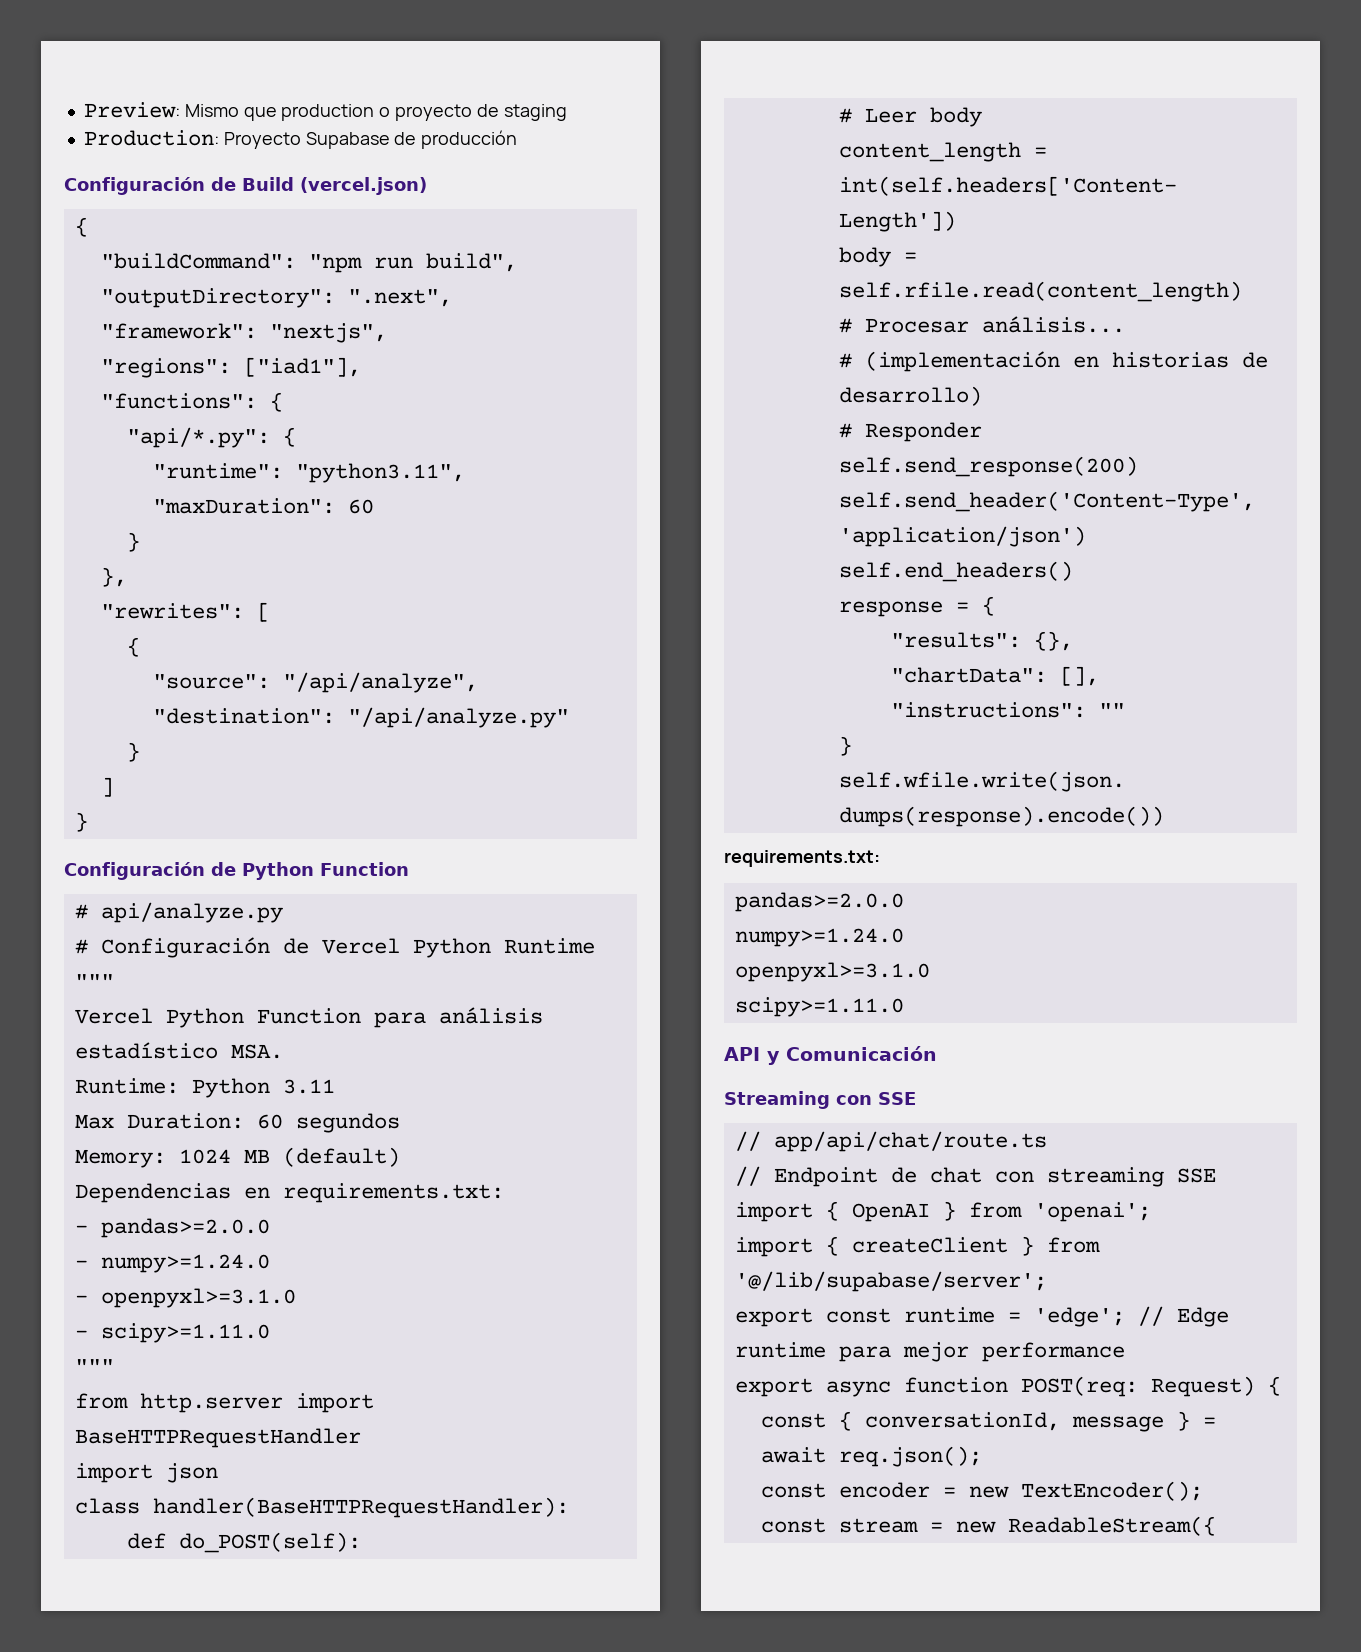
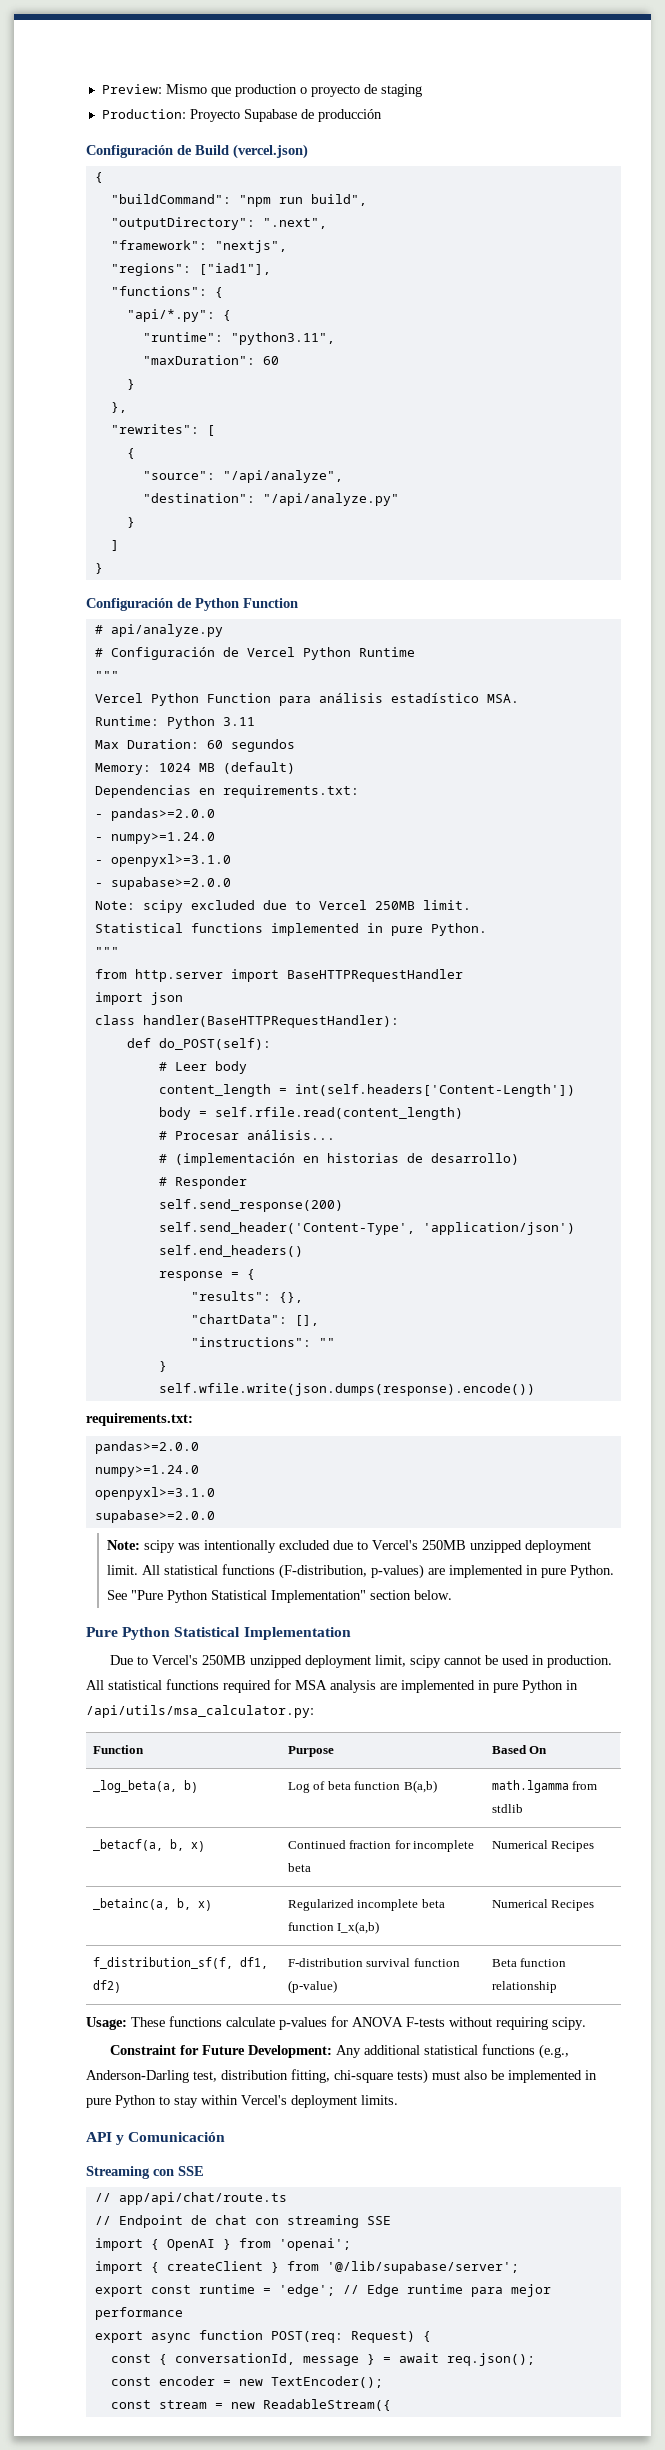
[100,1323,270,1343] scipy>=1.11.0 -> [110,877,231,890] [94,900,471,913] [94,923,487,936] supabase>=2.0.0 // Note: scipy excluded due to Vercel 250MB limit. // Statistical functions implemented in pure Python.
[734,997,904,1017] scipy>=1.11.0 -> [94,1510,215,1523] [107,1540,592,1553] [107,1564,615,1579] [107,1590,453,1603] [86,1627,351,1640] [110,1655,613,1668] [86,1679,578,1693] [86,1705,314,1718] [92,1745,144,1754] [287,1746,334,1757] [491,1745,548,1754] [92,1780,198,1793] [287,1780,437,1793] [491,1780,598,1793] [491,1804,523,1813] [92,1839,205,1852] [287,1840,475,1852] [287,1863,311,1872] [491,1840,595,1852] [92,1898,212,1911] [287,1899,445,1911] [287,1921,380,1934] [491,1899,595,1911] [92,1957,268,1969] [92,1980,121,1993] [287,1958,460,1967] [287,1980,337,1993] [491,1958,567,1967] [491,1981,557,1993] [86,2016,586,2030] [110,2044,570,2059] [86,2069,597,2084] [86,2095,398,2108] supabase>=2.0.0 // Note: scipy was intentionally excluded due to Vercel's 250MB unzipped deployment limit. All statistical functions (F-distribution, p-values) are implemented in pure Python. See "Pure Python Statistical Implementation" section below. // Pure Python Statistical Implementation // Due to Vercel's 250MB unzipped deployment limit, scipy cannot be used in production. All statistical functions required for MSA analysis are implemented in pure Python in /api/utils/msa_calculator.py: // Function | Purpose | Based On // _log_beta(a, b) | Log of beta function B(a,b) | math.lgamma from stdlib // _betacf(a, b, x) | Continued fraction for incomplete beta | Numerical Recipes // _betainc(a, b, x) | Regularized incomplete beta function I_x(a,b) | Numerical Recipes // f_distribution_sf(f, df1, df2) | F-distribution survival function (p-value) | Beta function relationship // Usage: These functions calculate p-values for ANOVA F-tests without requiring scipy. // Constraint for Future Development: Any additional statistical functions (e.g., Anderson-Darling test, distribution fitting, chi-square tests) must also be implemented in pure Python to stay within Vercel's deployment limits.

